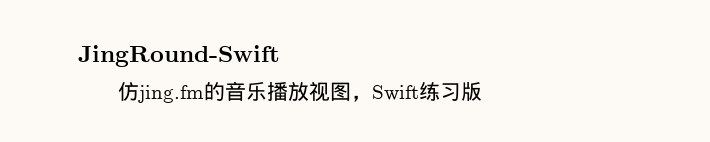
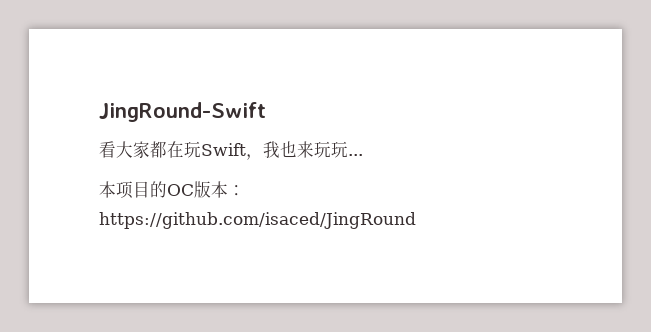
[117,81,482,103] 仿jing.fm的音乐播放视图，Swift练习版 -> [99,141,363,160] [99,181,245,199] [99,212,416,229] 看大家都在玩Swift，我也来玩玩... // 本项目的OC版本：https://github.com/isaced/JingRound

